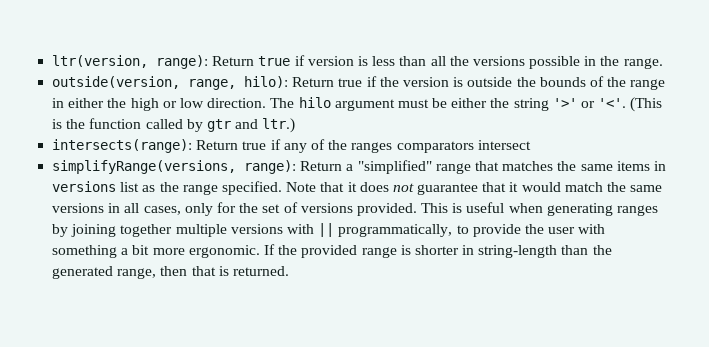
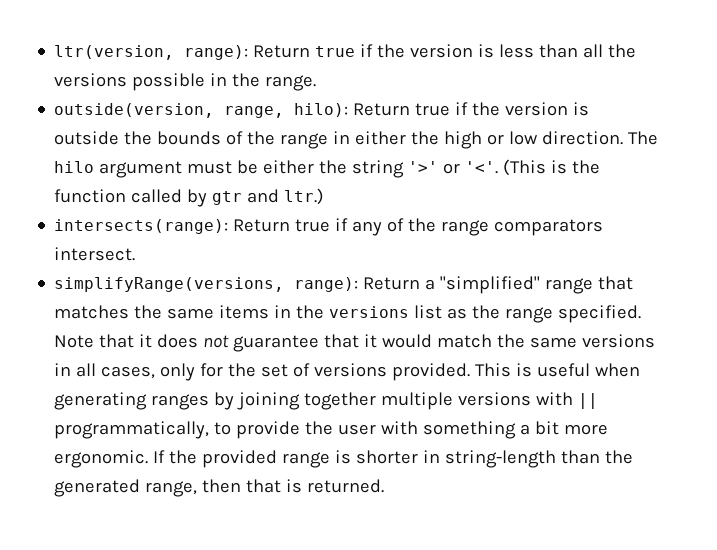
(305, 60) none -> [377,44,406,58] the
[351,140,531,153] ranges comparators intersect -> [441,219,604,236] [54,247,136,261] range comparators intersect.
(666, 166) none -> [296,305,325,319] the

